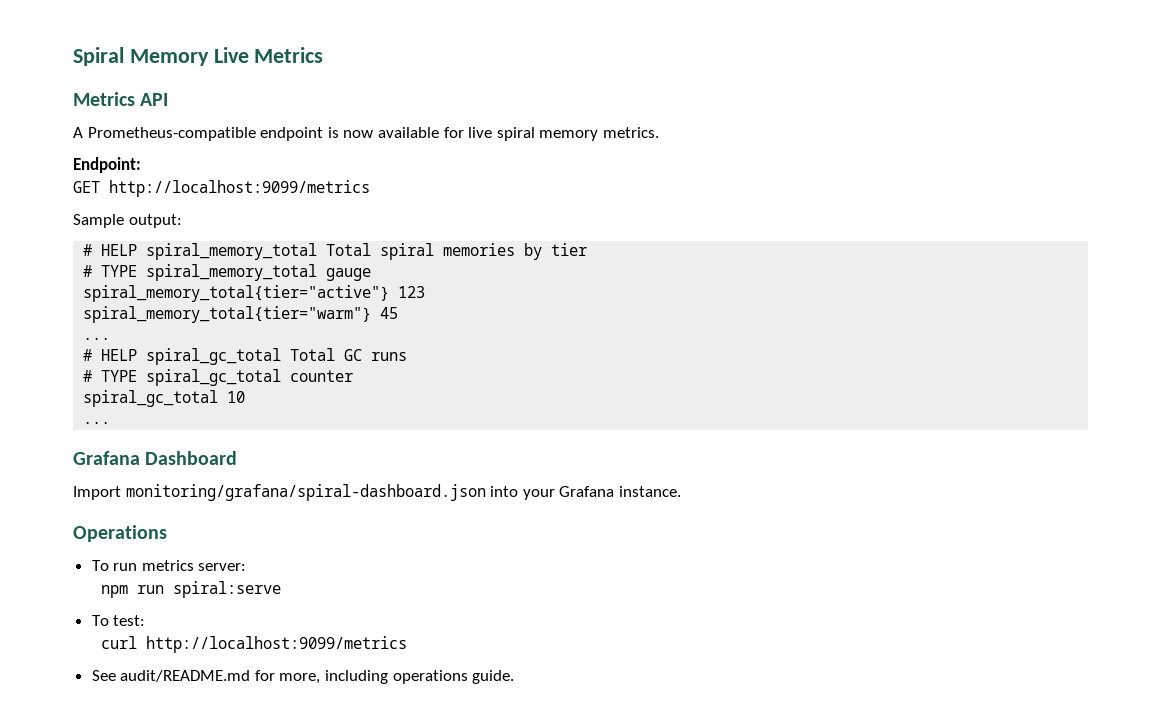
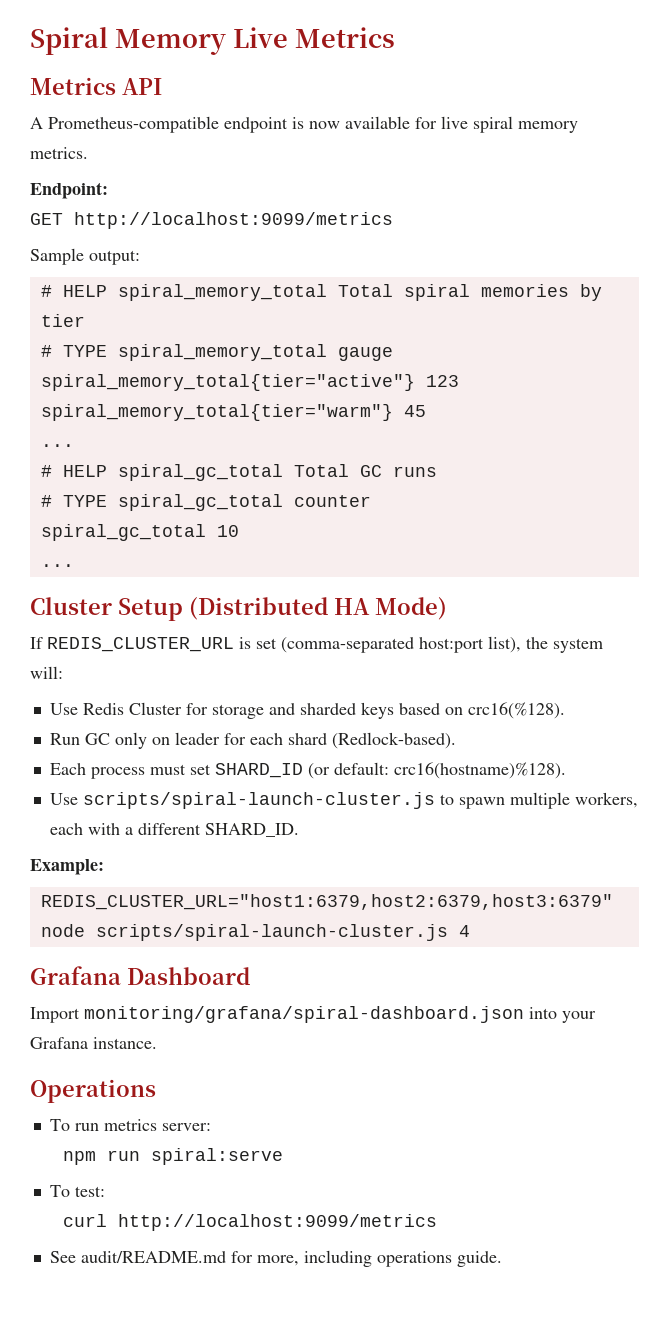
(111, 422) none -> [30,597,447,621] [30,636,603,653] [30,666,63,679] [49,702,565,719] [49,732,456,749] [49,762,566,779] [49,792,638,809] [49,823,299,837] [30,859,104,875] [40,894,613,910] [40,924,470,941] // Cluster Setup (Distributed HA Mode) // If REDIS_CLUSTER_URL is set (comma-separated host:port list), the system will: // Use Redis Cluster for storage and sharded keys based on crc16(%128). // Run GC only on leader for each shard (Redlock-based). // Each process must set SHARD_ID (or default: crc16(hostname)%128). // Use scripts/spiral-launch-cluster.js to spawn multiple workers, each with a different SHARD_ID. // Example: // REDIS_CLUSTER_URL="host1:6379,host2:6379,host3:6379" node scripts/spiral-launch-cluster.js 4

